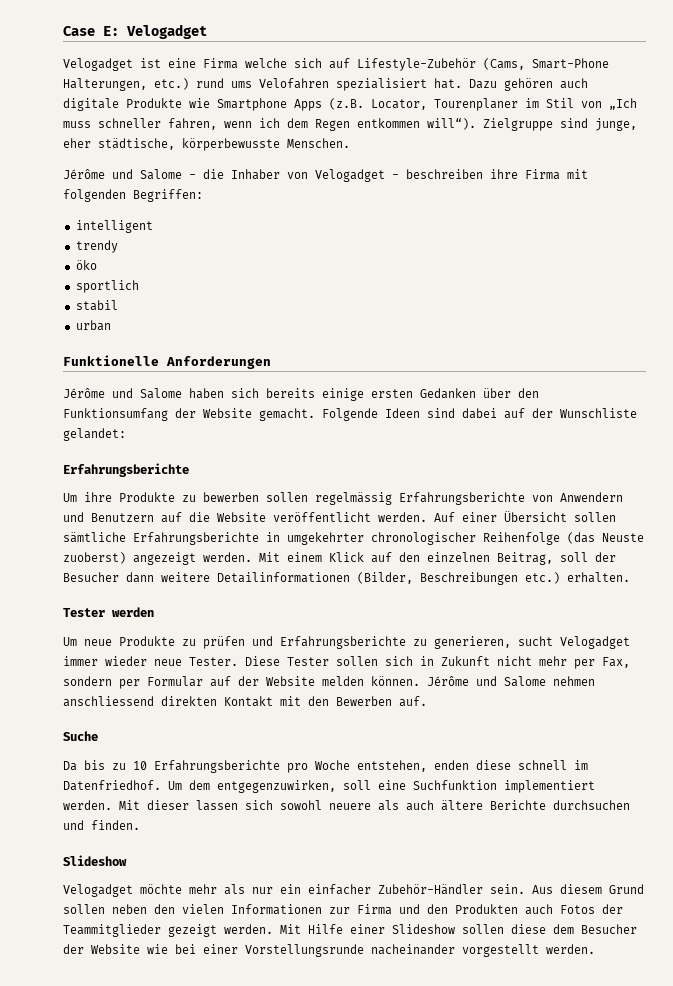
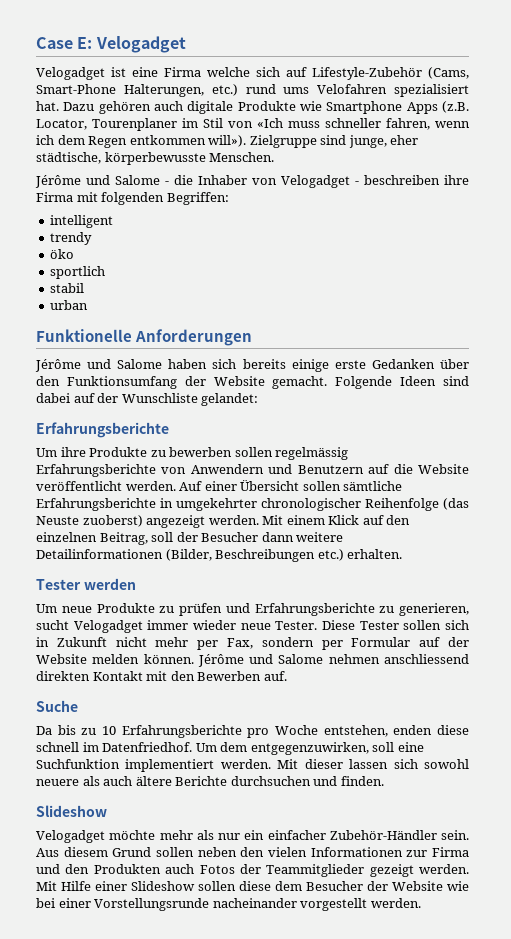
[609,98,637,110] „Ich -> [257,118,283,128] «Ich
[427,118,476,130] will“). -> [208,135,247,147] will»).
[371,389,413,398] ersten -> [334,360,366,369] erste

